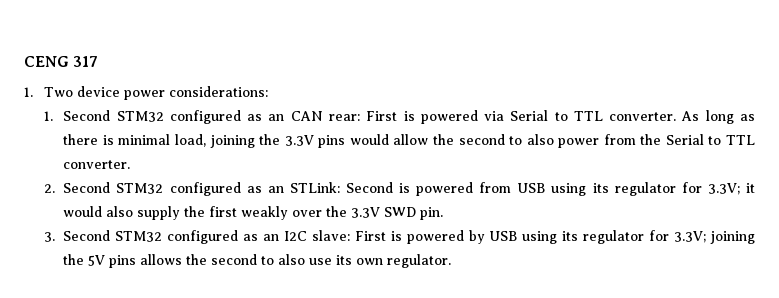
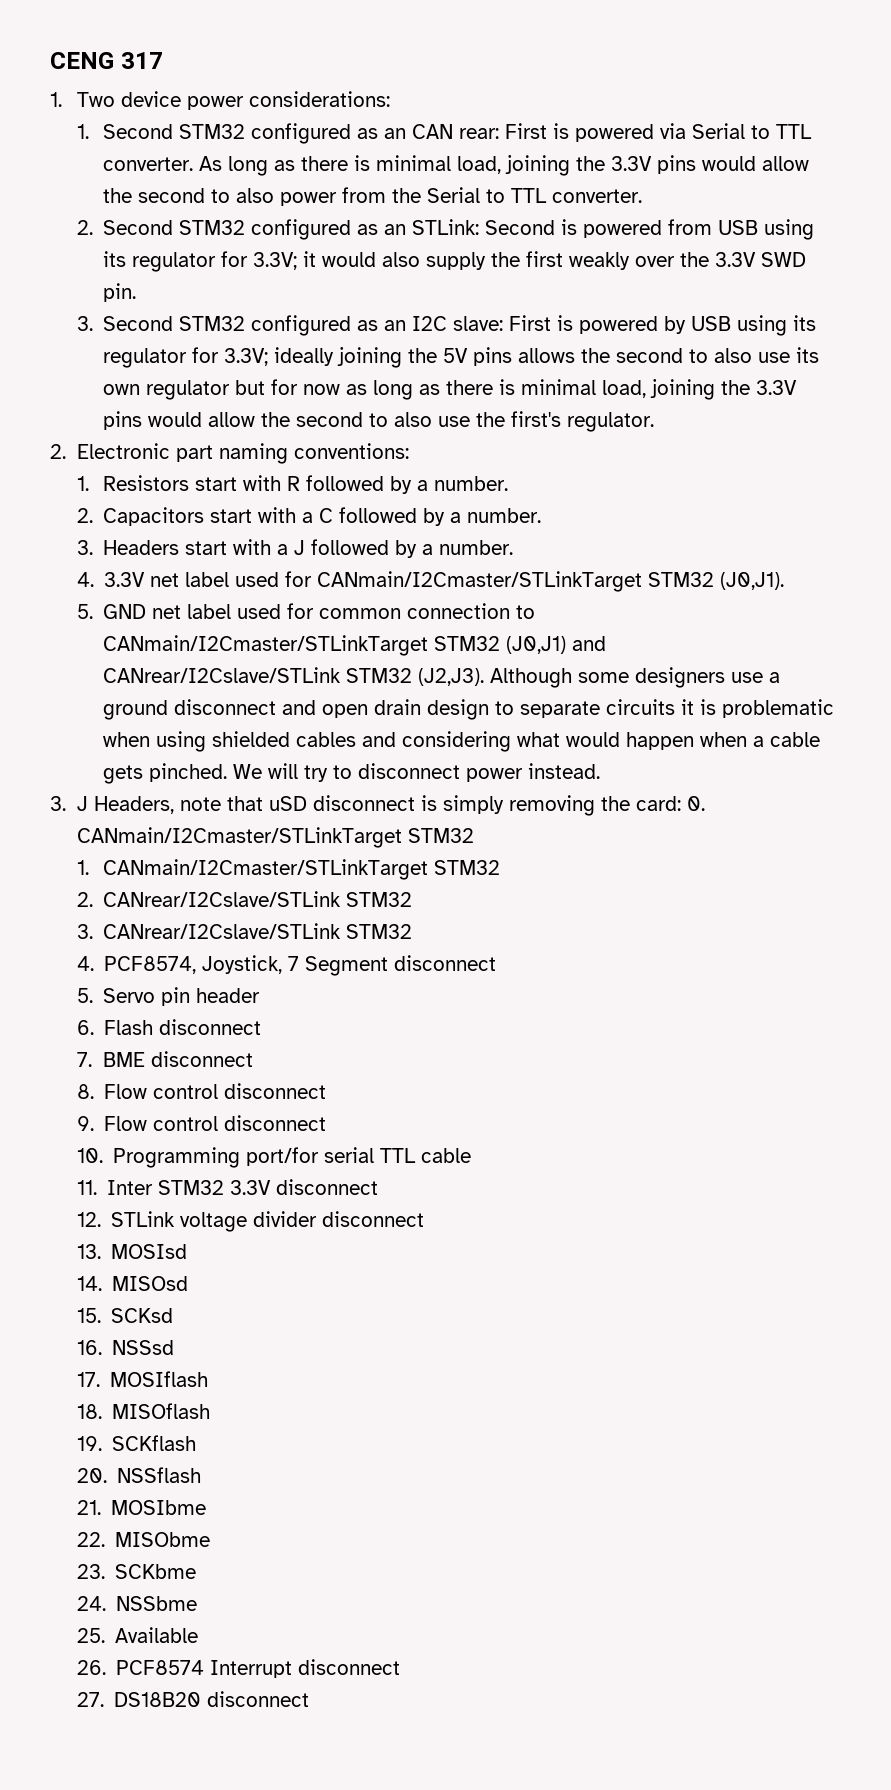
(707, 237) none -> [274,347,335,366] ideally
[387,254,452,268] regulator. -> [146,379,798,400] [103,411,655,432] [50,443,409,464] [76,475,509,494] [76,507,542,526] [76,539,514,558] [76,571,784,592] [76,603,536,619] [103,635,607,656] [103,667,781,688] [103,699,835,720] [103,731,821,752] [103,763,601,784] [50,795,705,816] [76,827,474,848] [76,859,501,880] [76,891,413,907] [76,923,413,939] [76,955,496,976] [76,987,261,1006] [76,1019,261,1035] [76,1051,254,1067] [76,1083,326,1099] [76,1115,326,1131] [76,1147,471,1168] [76,1179,378,1195] [76,1211,424,1232] [76,1244,187,1259] [76,1276,188,1291] [76,1308,173,1323] [76,1340,174,1355] [76,1371,208,1387] [76,1403,210,1419] [76,1435,196,1451] [76,1467,201,1483] [76,1500,206,1515] [76,1532,210,1547] [76,1564,196,1579] [76,1596,197,1611] [76,1627,198,1643] [76,1659,400,1678] [76,1691,309,1707] regulator but for now as long as there is minimal load, joining the 3.3V pins would allow the second to also use the first's regulator. // 2. Electronic part naming conventions: // 1. Resistors start with R followed by a number. // 2. Capacitors start with a C followed by a number. // 3. Headers start with a J followed by a number. // 4. 3.3V net label used for CANmain/I2Cmaster/STLinkTarget STM32 (J0,J1). // 5. GND net label used for common connection to CANmain/I2Cmaster/STLinkTarget STM32 (J0,J1) and CANrear/I2Cslave/STLink STM32 (J2,J3). Although some designers use a ground disconnect and open drain design to separate circuits it is problematic when using shielded cables and considering what would happen when a cable gets pinched. We will try to disconnect power instead. // 3. J Headers, note that uSD disconnect is simply removing the card: 0. CANmain/I2Cmaster/STLinkTarget STM32 // 1. CANmain/I2Cmaster/STLinkTarget STM32 // 2. CANrear/I2Cslave/STLink STM32 // 3. CANrear/I2Cslave/STLink STM32 // 4. PCF8574, Joystick, 7 Segment disconnect // 5. Servo pin header // 6. Flash disconnect // 7. BME disconnect // 8. Flow control disconnect // 9. Flow control disconnect // 10. Programming port/for serial TTL cable // 11. Inter STM32 3.3V disconnect // 12. STLink voltage divider disconnect // 13. MOSIsd // 14. MISOsd // 15. SCKsd // 16. NSSsd // 17. MOSIflash // 18. MISOflash // 19. SCKflash // 20. NSSflash // 21. MOSIbme // 22. MISObme // 23. SCKbme // 24. NSSbme // 25. Available // 26. PCF8574 Interrupt disconnect // 27. DS18B20 disconnect

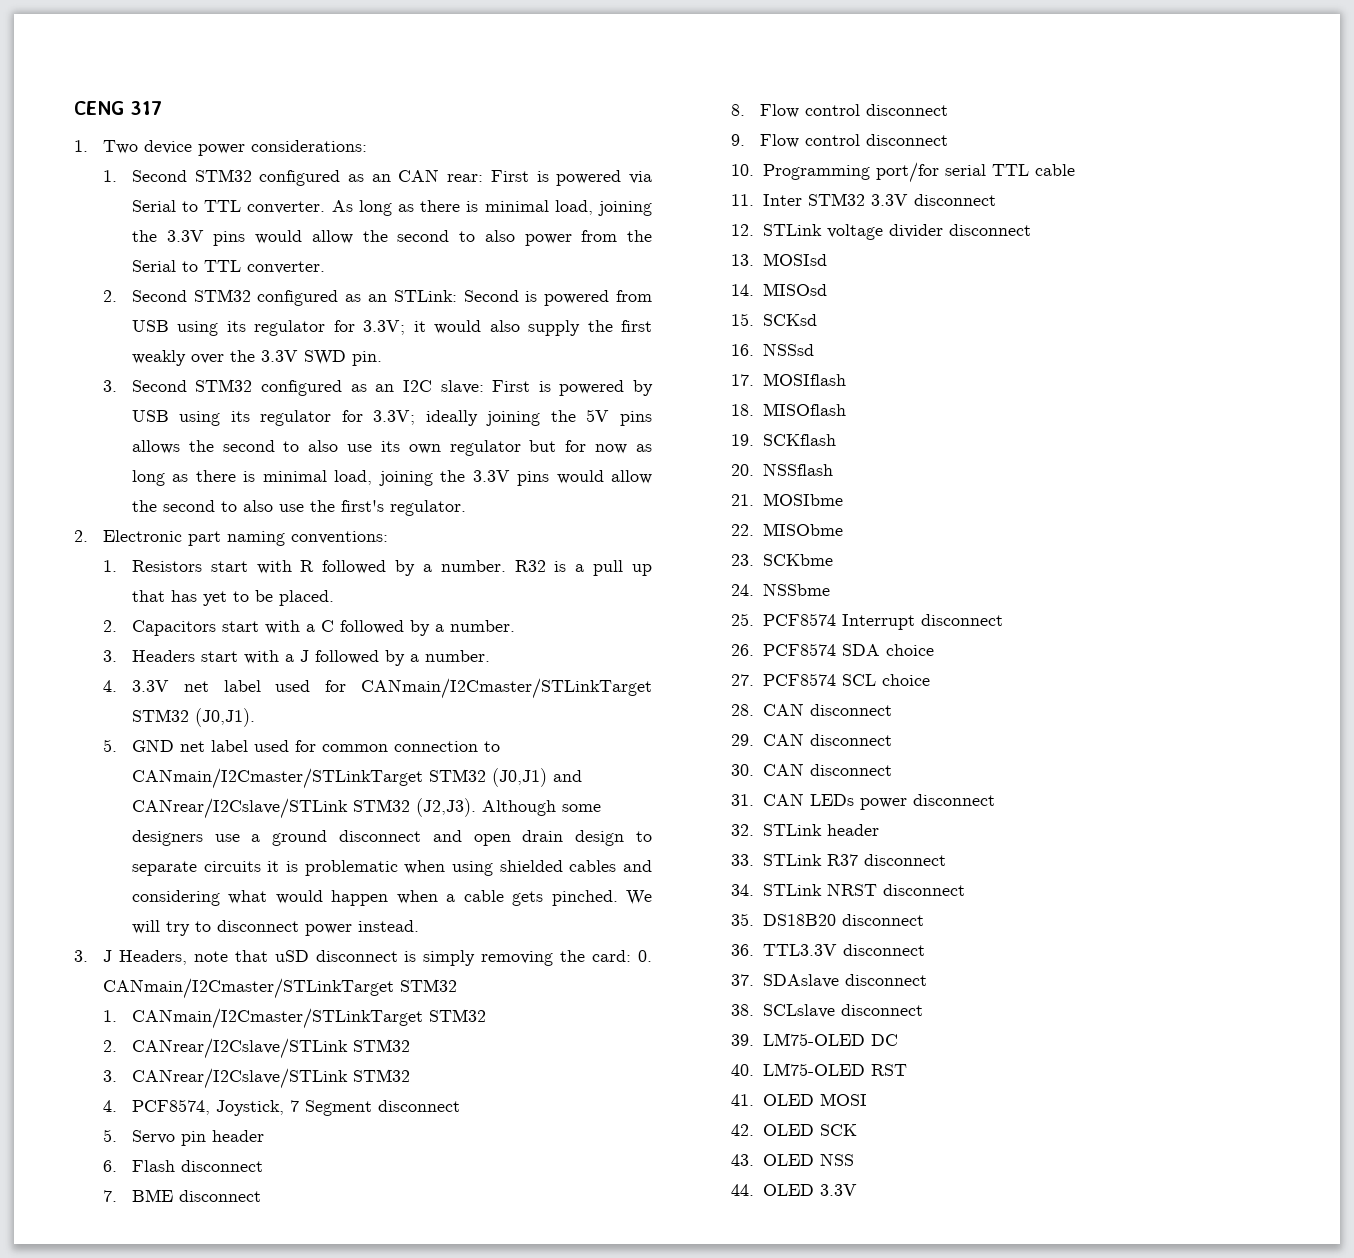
(509, 483) none -> [514,560,653,576] [131,590,334,606] R32 is a pull up that has yet to be placed.
[114,1627,198,1643] [76,1660,106,1675] Available // 26. -> (754, 619) none
[76,1691,309,1707] 27. DS18B20 disconnect -> [730,643,934,656] [730,673,930,686] [730,703,892,716] [730,733,892,746] [730,763,892,776] [730,793,995,810] [730,824,879,836] [730,854,946,866] [730,883,965,896] [730,913,924,926] [730,944,925,956] [730,974,927,988] [730,1004,923,1018] [730,1033,898,1046] [730,1063,907,1076] [730,1093,867,1106] [730,1124,857,1136] [730,1153,854,1166] [730,1184,857,1196] 26. PCF8574 SDA choice // 27. PCF8574 SCL choice // 28. CAN disconnect // 29. CAN disconnect // 30. CAN disconnect // 31. CAN LEDs power disconnect // 32. STLink header // 33. STLink R37 disconnect // 34. STLink NRST disconnect // 35. DS18B20 disconnect // 36. TTL3.3V disconnect // 37. SDAslave disconnect // 38. SCLslave disconnect // 39. LM75-OLED DC // 40. LM75-OLED RST // 41. OLED MOSI // 42. OLED SCK // 43. OLED NSS // 44. OLED 3.3V

